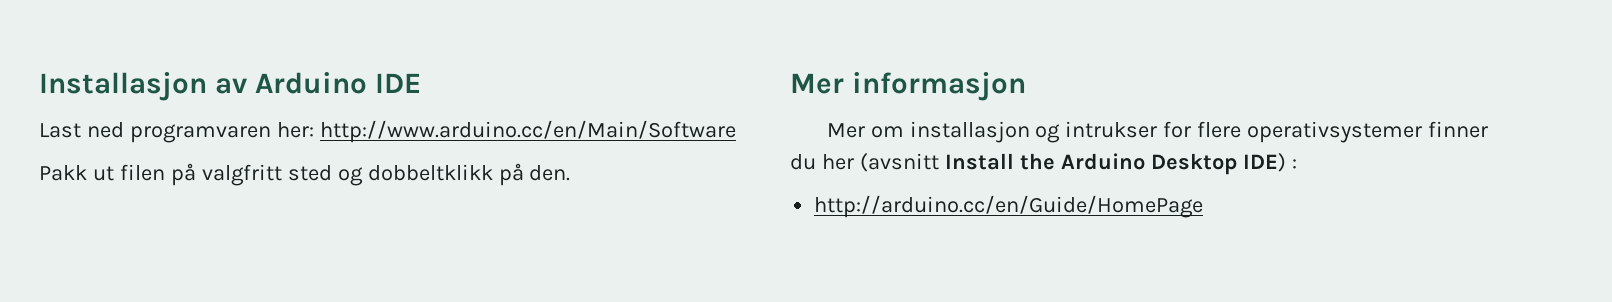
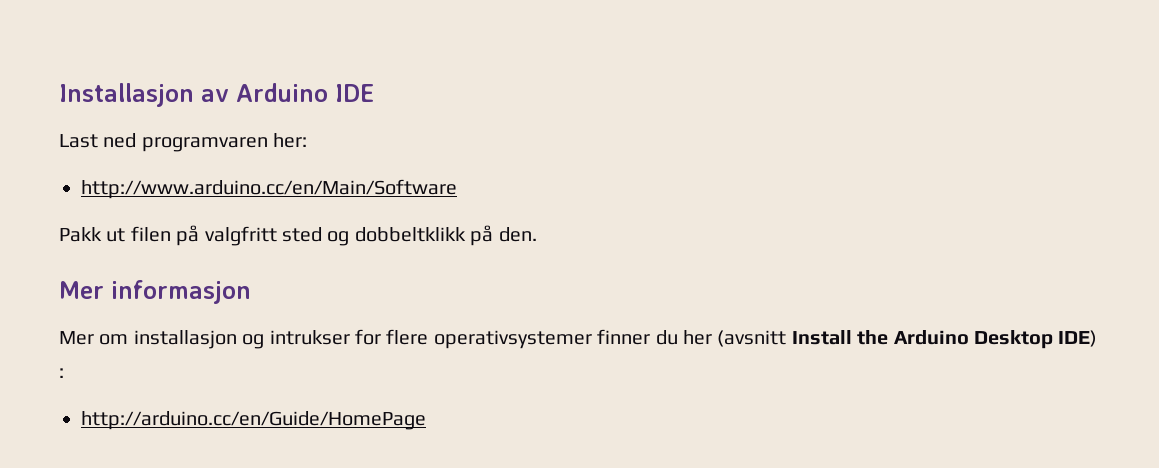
(314, 130) none -> (308, 140) //

